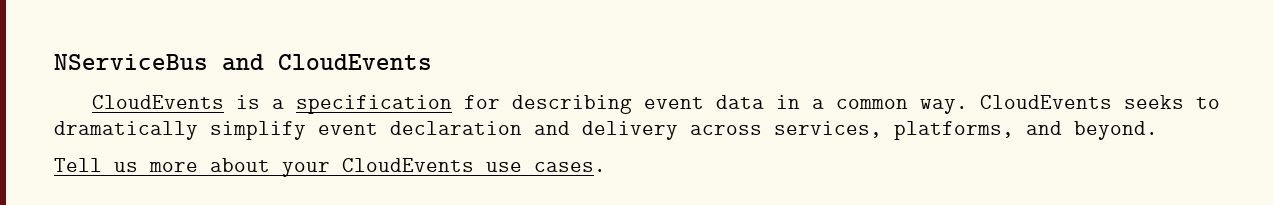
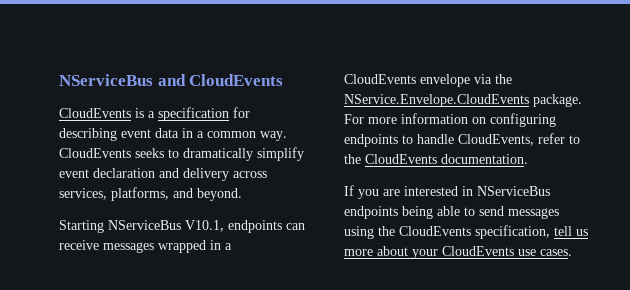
[54,158,102,172] Tell -> [59,220,305,233] [59,240,232,253] [344,74,512,87] [344,94,582,107] [344,113,556,127] [344,133,580,147] [344,154,528,164] [344,185,550,199] [344,206,559,219] [344,225,572,239] Starting NServiceBus V10.1, endpoints can receive messages wrapped in a CloudEvents envelope via the NService.Envelope.CloudEvents package. For more information on configuring endpoints to handle CloudEvents, refer to the CloudEvents documentation. // If you are interested in NServiceBus endpoints being able to send messages using the CloudEvents specification, tell

